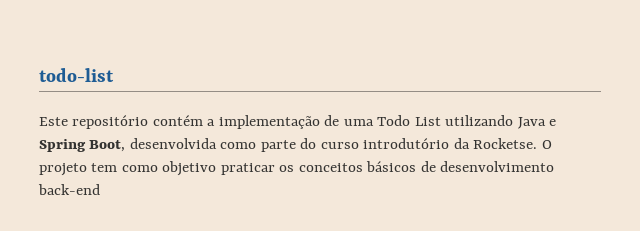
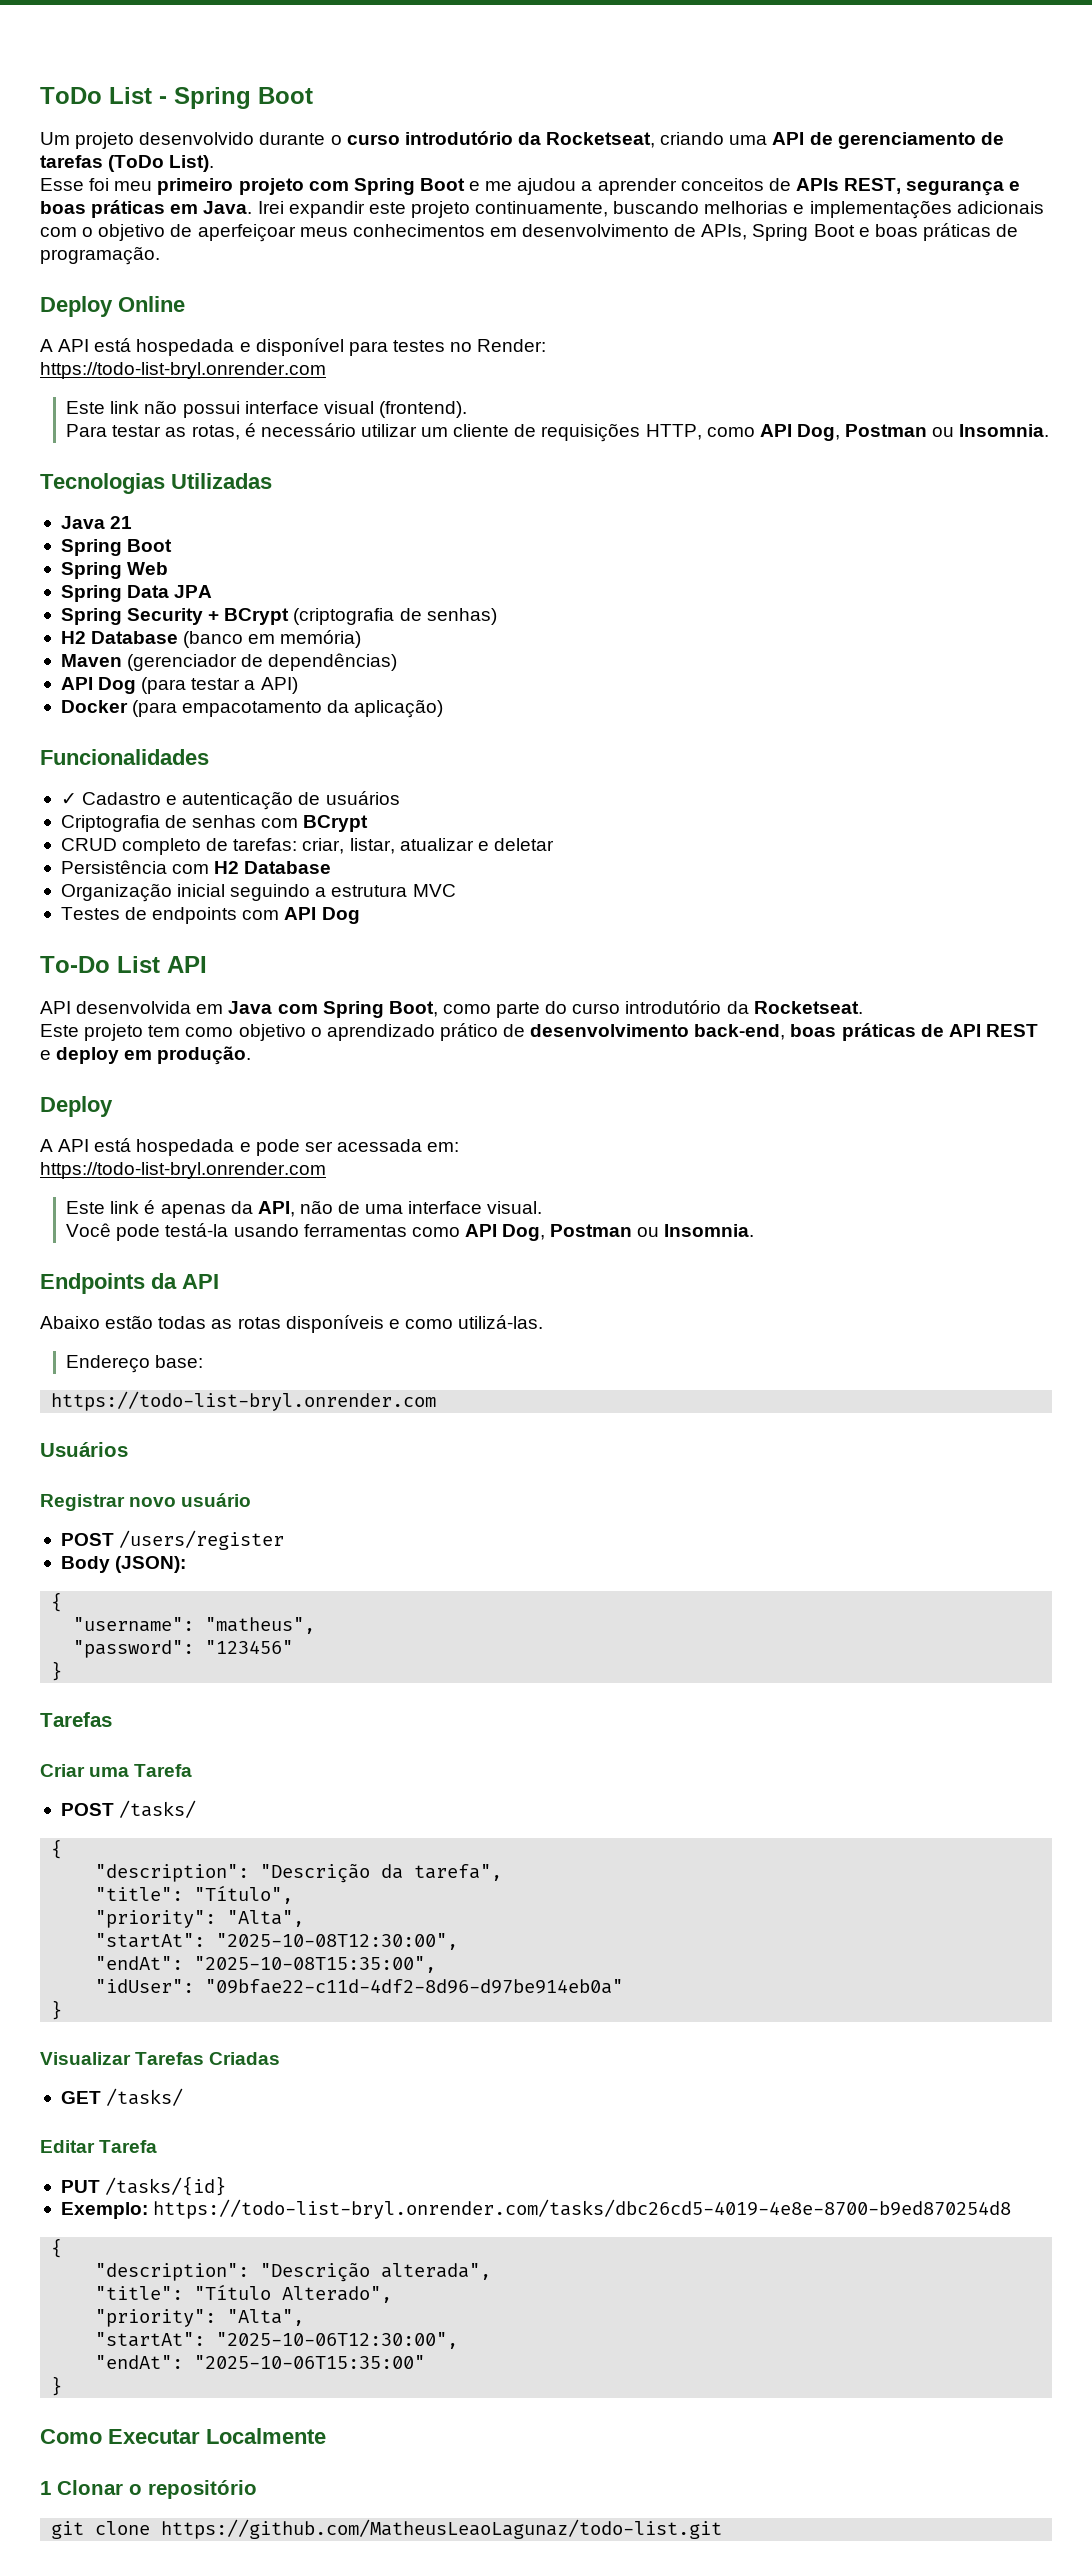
[39,68,114,82] [39,115,557,129] todo-list // Este repositório contém a implementação de uma Todo List utilizando Java e -> [40,87,313,109] [40,131,1004,149] [40,155,215,172] [40,178,1021,196] [40,200,1044,219] [40,223,1019,242] [40,246,160,265] [40,296,185,317] [40,338,547,356] [40,362,326,379] [66,400,467,418] [66,423,1050,442] [40,473,272,494] [60,516,133,529] [60,539,173,556] [60,562,169,579] [60,585,213,602] [60,608,497,625] [60,630,362,648] [60,653,398,671] [60,677,298,694] [60,699,444,718] [40,749,209,765] [60,791,400,810] [60,815,369,832] [60,838,554,855] [60,860,332,874] [60,883,456,902] [60,907,360,924] [40,956,207,973] [40,1001,318,1014] ToDo List - Spring Boot // Um projeto desenvolvido durante o curso introdutório da Rocketseat, criando uma API de gerenciamento de tarefas (ToDo List). // Esse foi meu primeiro projeto com Spring Boot e me ajudou a aprender conceitos de APIs REST, segurança e boas práticas em Java. Irei expandir este projeto continuamente, buscando melhorias e implementações adicionais com o objetivo de aperfeiçoar meus conhecimentos em desenvolvimento de APIs, Spring Boot e boas práticas de programação. // Deploy Online // A API está hospedada e disponível para testes no Render: // https://todo-list-bryl.onrender.com // Este link não possui interface visual (frontend). // Para testar as rotas, é necessário utilizar um cliente de requisições HTTP, como API Dog, Postman ou Insomnia. // Tecnologias Utilizadas // Java 21 // Spring Boot // Spring Web // Spring Data JPA // Spring Security + BCrypt (criptografia de senhas) // H2 Database (banco em memória) // Maven (gerenciador de dependências) // API Dog (para testar a API) // Docker (para empacotamento da aplicação) // Funcionalidades // ✓ Cadastro e autenticação de usuários // Criptografia de senhas com BCrypt // CRUD completo de tarefas: criar, listar, atualizar e deletar // Persistência com H2 Database // Organização inicial seguindo a estrutura MVC // Testes de endpoints com API Dog // To-Do List API // API desenvolvida em Java com
[129,138,217,149] desenvolvida -> (438, 1009) none
[473,138,552,149] Rocketse. O -> [753,1001,863,1014] [40,1024,79,1037] Rocketseat. // Este
[220,161,555,175] [38,184,100,195] praticar os conceitos básicos de desenvolvimento back-end -> [310,1023,1038,1041] [40,1046,252,1065] [40,1096,113,1117] [40,1138,460,1156] [40,1162,326,1179] [66,1200,543,1218] [66,1223,755,1241] [40,1273,219,1294] [40,1315,544,1333] [66,1355,204,1373] [51,1391,437,1411] [40,1442,128,1457] [40,1493,252,1511] [60,1530,285,1550] [60,1556,187,1573] [51,1592,63,1612] [73,1617,316,1634] [73,1640,294,1658] [51,1661,63,1681] [40,1712,112,1727] [40,1764,193,1777] [60,1800,197,1818] [51,1839,63,1859] [95,1863,503,1883] [95,1885,294,1904] [95,1910,305,1928] [95,1933,459,1950] [95,1956,437,1973] [95,1979,624,1994] [51,2000,63,2020] [40,2052,281,2065] [60,2088,184,2106] [40,2140,158,2153] [60,2176,227,2196] [60,2199,1012,2219] [51,2238,63,2258] [95,2262,492,2282] [95,2284,393,2303] [95,2309,305,2327] [95,2332,459,2349] [95,2355,426,2369] [51,2376,63,2396] [40,2428,326,2444] [40,2480,257,2499] [51,2519,723,2539] o aprendizado prático de desenvolvimento back-end, boas práticas de API REST e deploy em produção. // Deploy // A API está hospedada e pode ser acessada em: // https://todo-list-bryl.onrender.com // Este link é apenas da API, não de uma interface visual. // Você pode testá-la usando ferramentas como API Dog, Postman ou Insomnia. // Endpoints da API // Abaixo estão todas as rotas disponíveis e como utilizá-las. // Endereço base: // https://todo-list-bryl.onrender.com // Usuários // Registrar novo usuário // POST /users/register // Body (JSON): // { // "username": "matheus", // "password": "123456" // } // Tarefas // Criar uma Tarefa // POST /tasks/ // { // "description": "Descrição da tarefa", // "title": "Título", // "priority": "Alta", // "startAt": "2025-10-08T12:30:00", // "endAt": "2025-10-08T15:35:00", // "idUser": "09bfae22-c11d-4df2-8d96-d97be914eb0a" // } // Visualizar Tarefas Criadas // GET /tasks/ // Editar Tarefa // PUT /tasks/{id} // Exemplo: https://todo-list-bryl.onrender.com/tasks/dbc26cd5-4019-4e8e-8700-b9ed870254d8 // { // "description": "Descrição alterada", // "title": "Título Alterado", // "priority": "Alta", // "startAt": "2025-10-06T12:30:00", // "endAt": "2025-10-06T15:35:00" // } // Como Executar Localmente // 1 Clonar o repositório // git clone https://github.com/MatheusLeaoLagunaz/todo-list.git

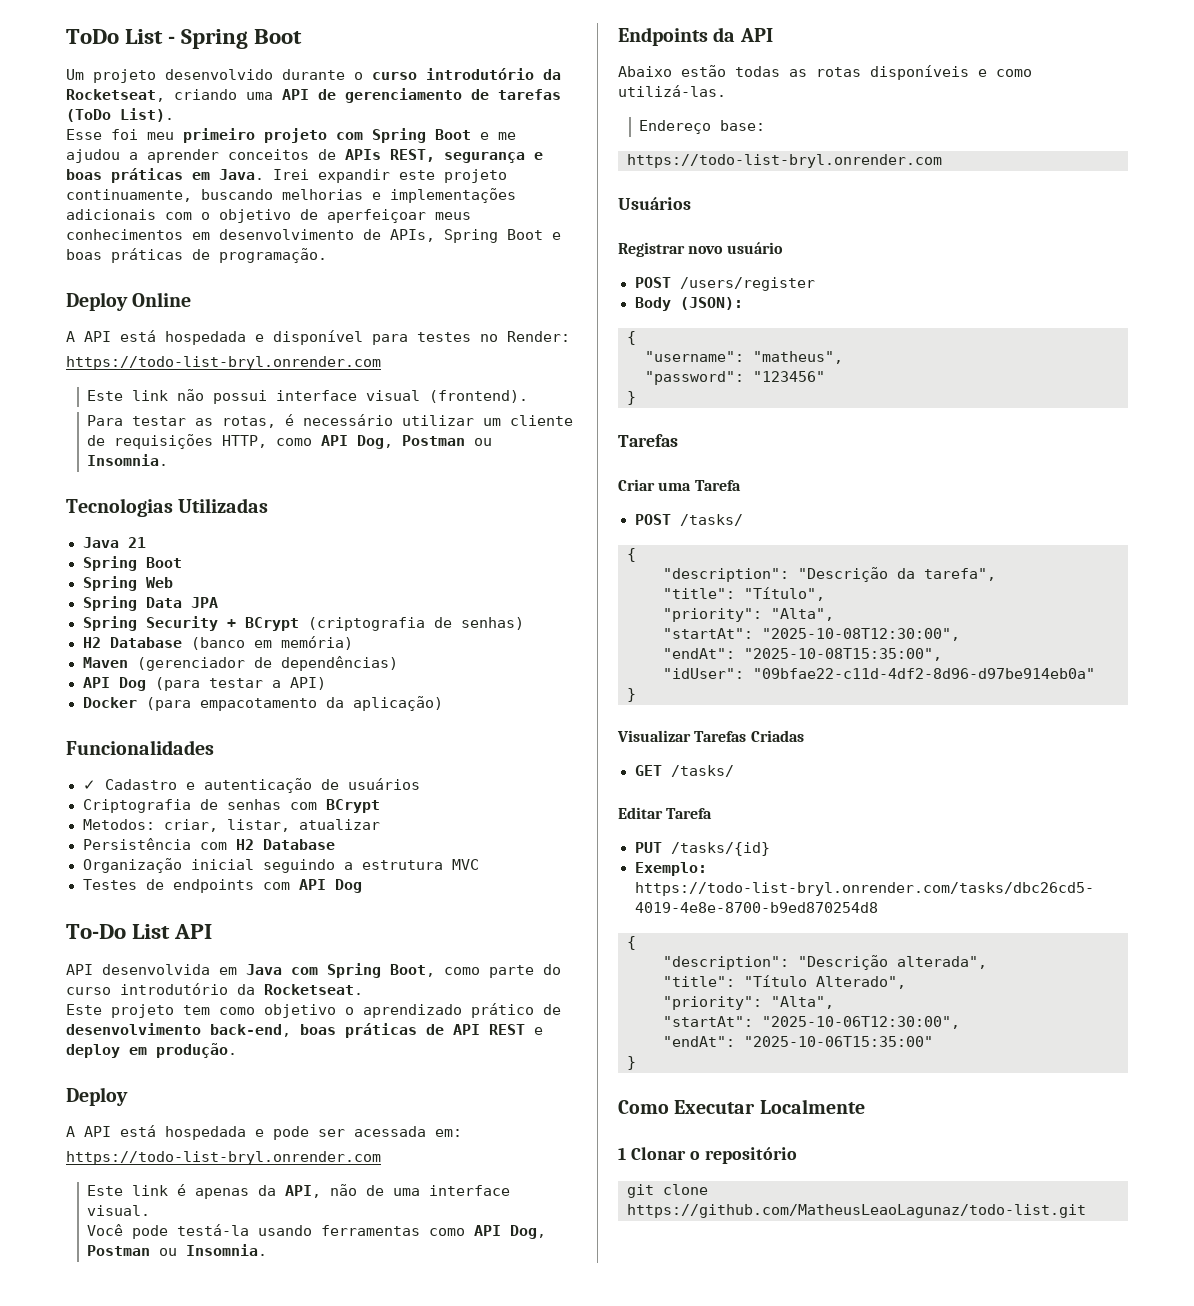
[60,838,298,855] CRUD completo de tarefas: -> [82,819,155,830] Metodos:
[477,838,554,851] e deletar -> (380, 824) none

